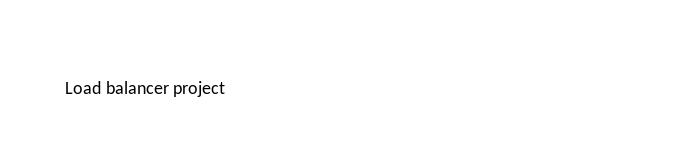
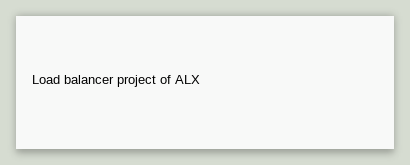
(226, 89) none -> [160,75,200,84] of ALX

